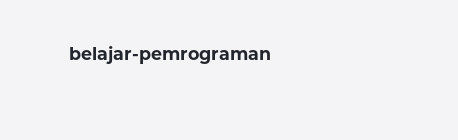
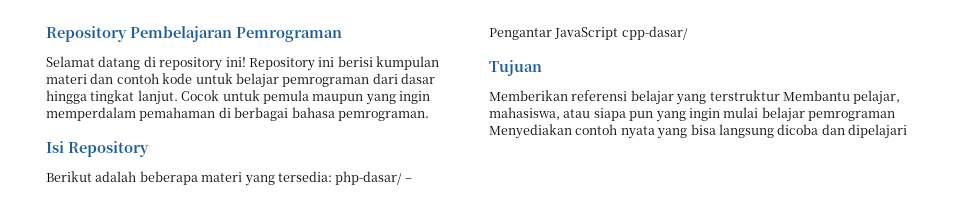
[69,45,271,64] belajar-pemrograman -> [46,26,342,42] [46,56,439,71] [46,73,435,88] [46,90,430,105] [46,107,429,121] [46,141,149,157] [46,171,412,186] [489,26,688,40] [489,60,542,76] [489,90,901,105] [489,107,895,122] [489,124,907,139] Repository Pembelajaran Pemrograman // Selamat datang di repository ini! Repository ini berisi kumpulan materi dan contoh kode untuk belajar pemrograman dari dasar hingga tingkat lanjut. Cocok untuk pemula maupun yang ingin memperdalam pemahaman di berbagai bahasa pemrograman. // Isi Repository // Berikut adalah beberapa materi yang tersedia: php-dasar/ – Pengantar JavaScript cpp-dasar/ // Tujuan // Memberikan referensi belajar yang terstruktur Membantu pelajar, mahasiswa, atau siapa pun yang ingin mulai belajar pemrograman Menyediakan contoh nyata yang bisa langsung dicoba dan dipelajari

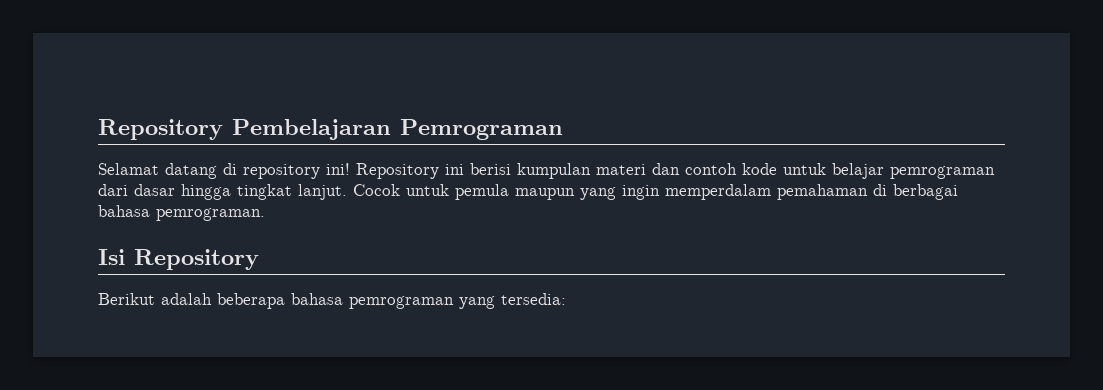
[201,171,412,186] [489,26,688,40] [489,60,542,76] [489,90,901,105] [489,107,895,122] [489,124,907,139] materi yang tersedia: php-dasar/ – Pengantar JavaScript cpp-dasar/ // Tujuan // Memberikan referensi belajar yang terstruktur Membantu pelajar, mahasiswa, atau siapa pun yang ingin mulai belajar pemrograman Menyediakan contoh nyata yang bisa langsung dicoba dan dipelajari -> [291,293,566,309] bahasa pemrograman yang tersedia:

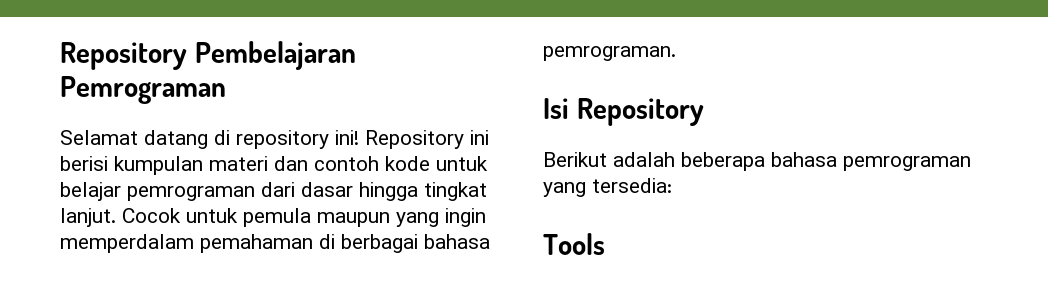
(566, 299) none -> [543,233,605,255] // Tools

